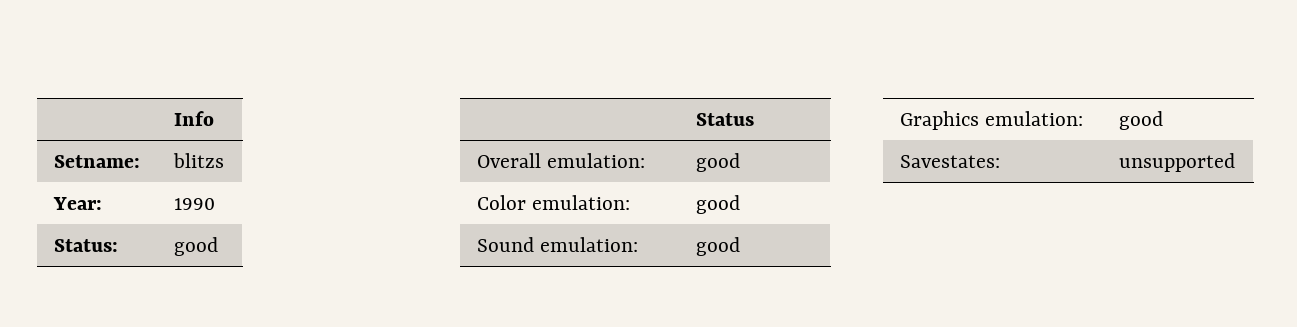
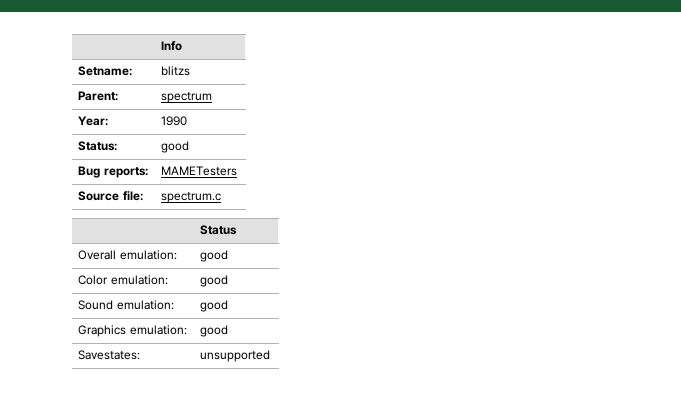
(224, 160) none -> [78,91,119,101] [161,92,213,103] // Parent: | spectrum
(218, 246) none -> [78,166,148,178] [161,166,238,176] [78,191,143,201] [161,192,222,203] // Bug reports: | MAMETesters // Source file: | spectrum.c

